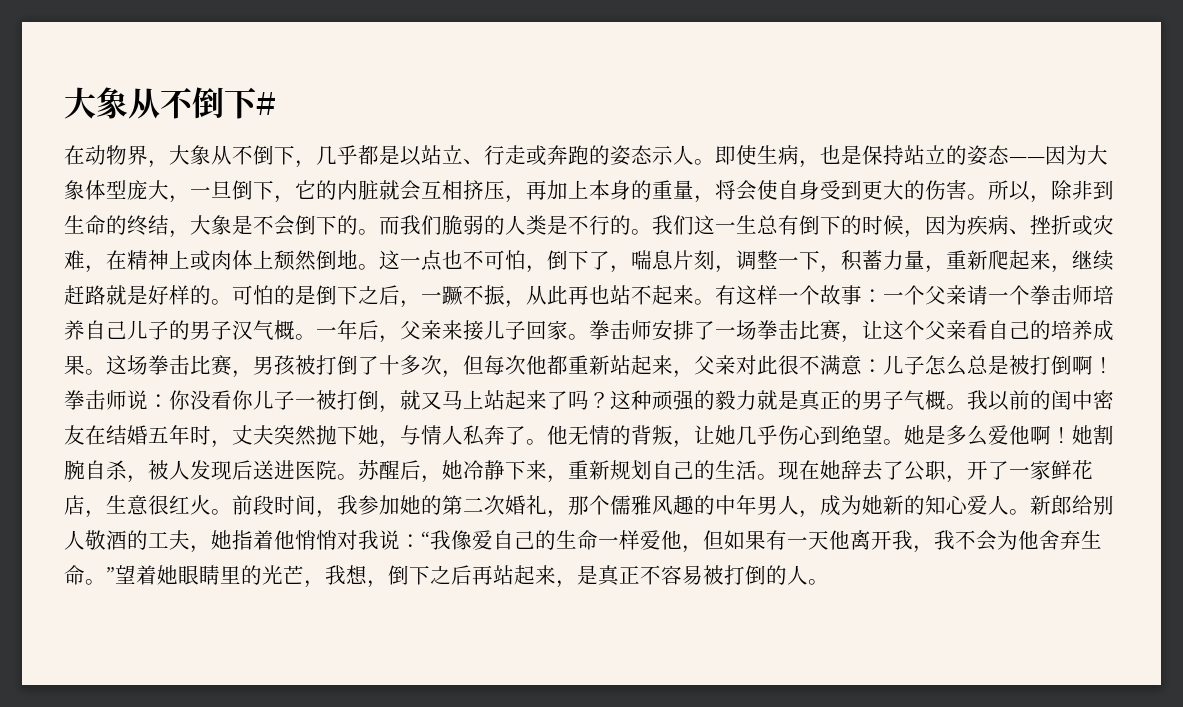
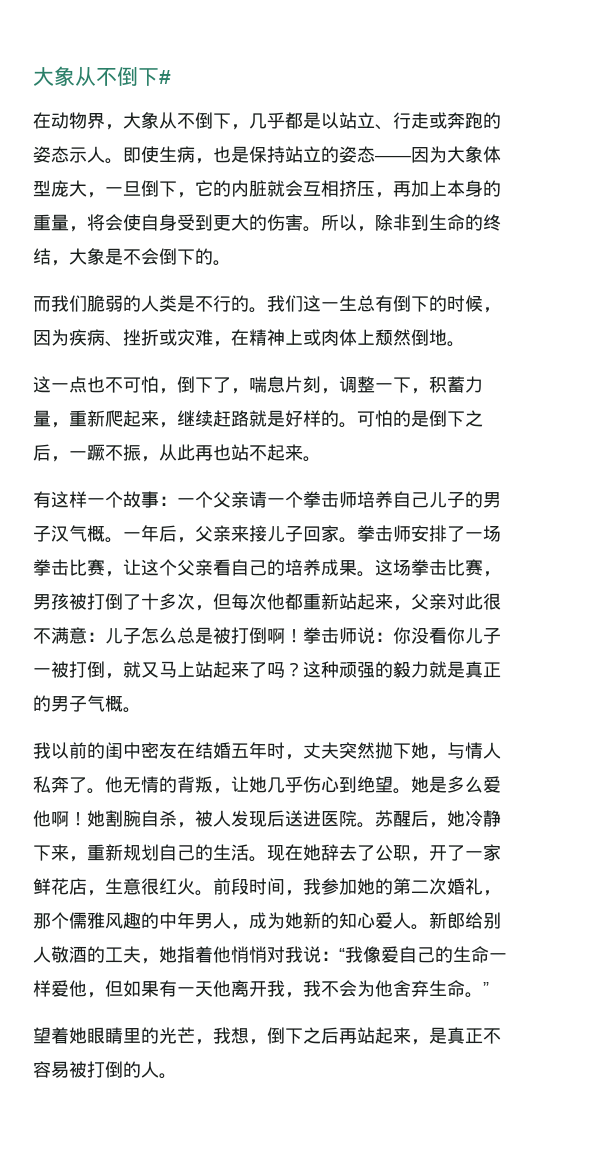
(379, 232) none -> (231, 263) //
(379, 267) none -> (465, 344) //
(715, 302) none -> (321, 459) //
(967, 407) none -> (141, 710) //
(115, 575) none -> (489, 988) //

